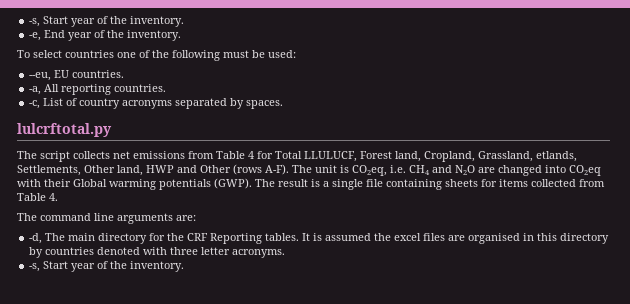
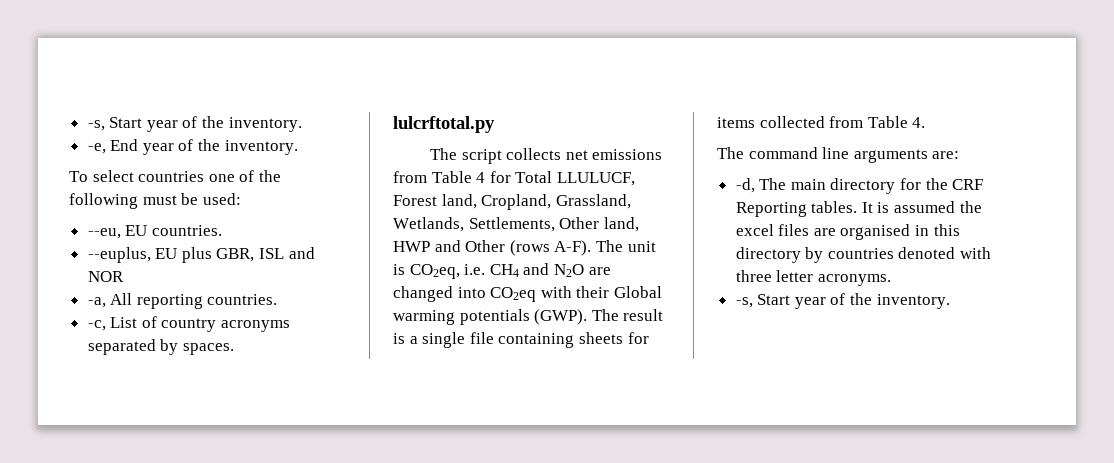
(125, 74) none -> [87,247,315,263] [87,271,124,282] // --euplus, EU plus GBR, ISL and NOR
[536,151,577,162] etlands, -> [393,217,464,232] Wetlands,

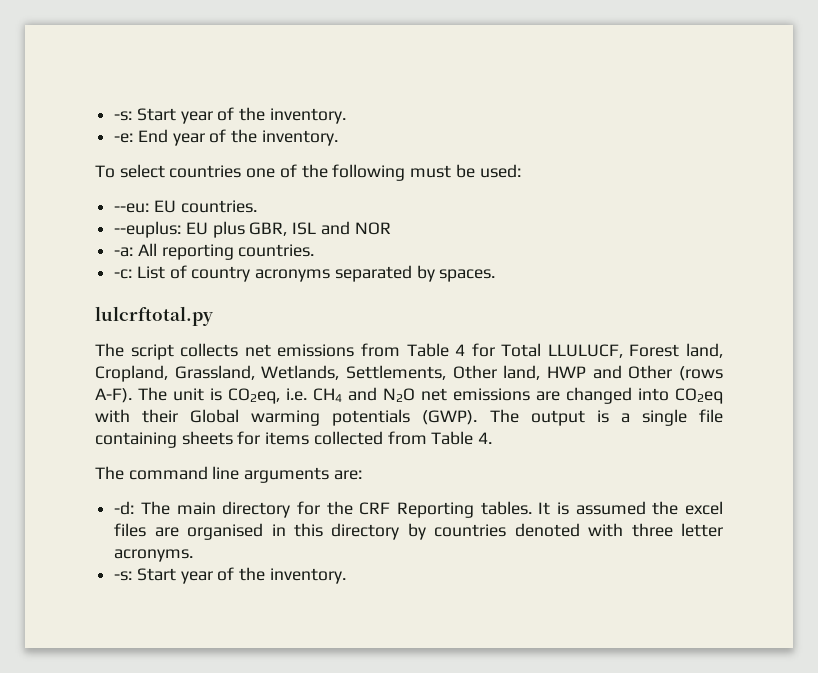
[87,120,105,131] -s, -> [114,111,133,121] -s:
[87,143,106,154] -e, -> [114,133,134,143] -e:
[87,228,121,239] --eu, -> [114,203,150,213] --eu:
[87,247,151,263] --euplus, -> [114,221,182,238] --euplus:
[87,297,106,308] -a, -> [114,247,134,257] -a:
[87,320,106,331] -c, -> [114,269,133,279] -c:
(584, 270) none -> [421,388,530,401] net emissions
[623,309,664,321] result -> [530,410,585,426] output
[735,178,755,193] -d, -> [114,501,135,515] -d:
[735,297,753,308] -s, -> [114,571,133,581] -s:

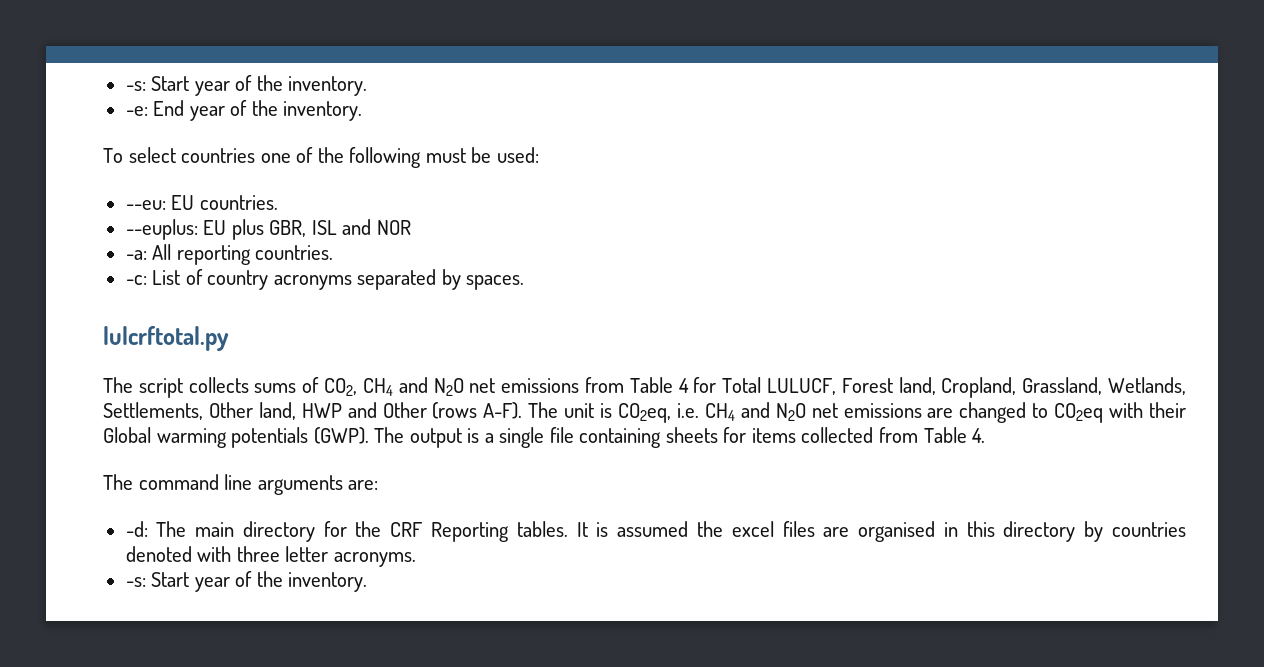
(239, 350) none -> [254,377,464,396] sums of CO2, CH4 and N2O
[547,344,623,358] LLULUCF, -> [766,378,836,395] LULUCF,
[638,388,669,401] into -> [1032,403,1049,418] to

